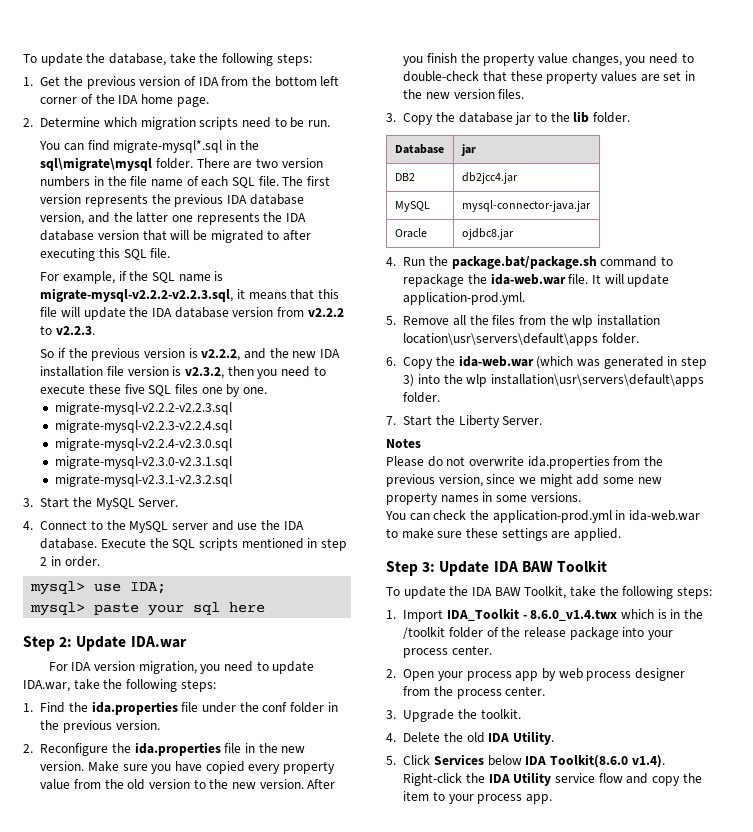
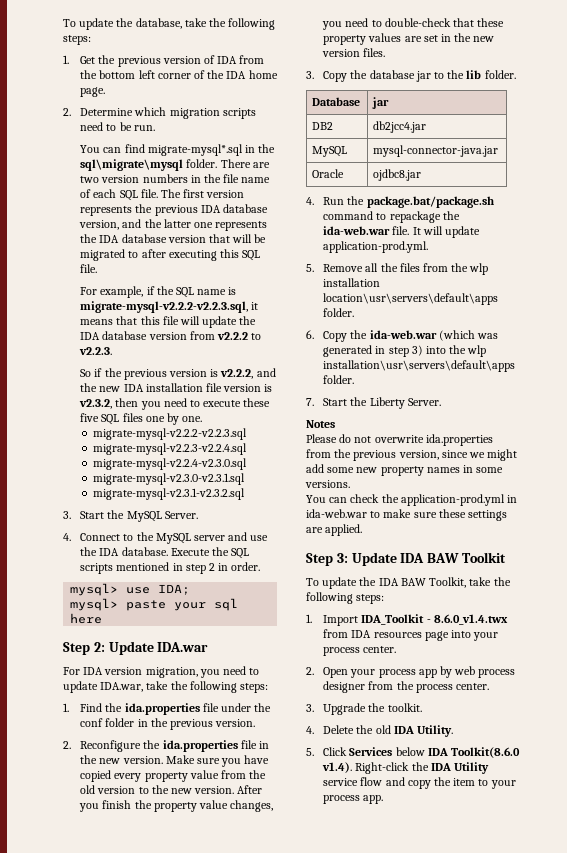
[621,609,703,619] [403,627,619,640] which is in the /toolkit folder of the release package -> [323,629,449,641] from IDA resources page

